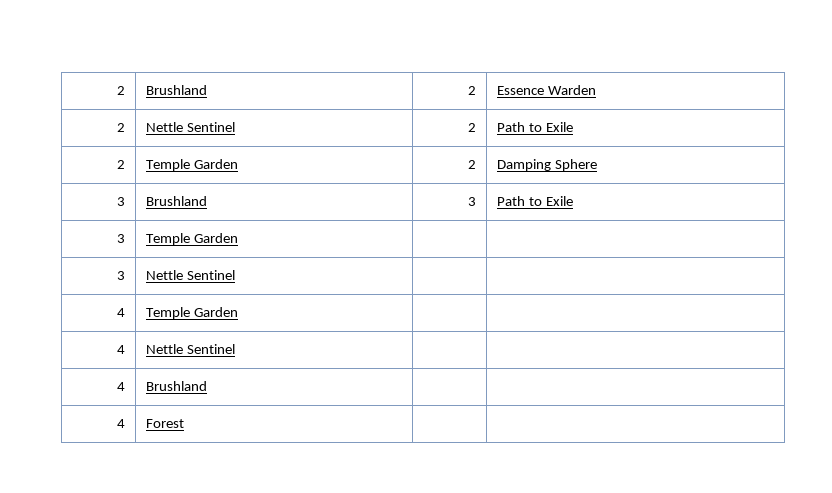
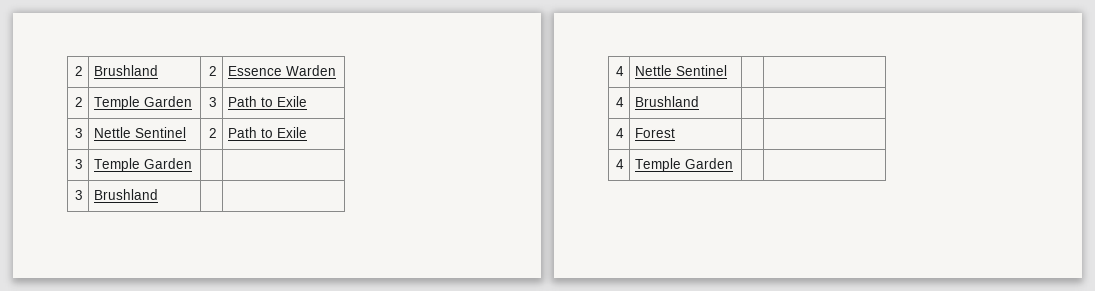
[145,122,235,132] [468,123,477,132] [496,122,573,132] [117,160,126,169] [145,159,238,171] [468,160,477,169] [496,159,597,171] [117,197,126,206] [145,196,207,206] [468,197,477,206] Nettle Sentinel | 2 | Path to Exile // 2 | Temple Garden | 2 | Damping Sphere // 3 | Brushland | 3 -> [94,96,193,110] [208,97,217,107] [228,96,308,107] [74,128,83,138] [94,127,187,138] [208,128,217,138] Temple Garden | 3 | Path to Exile // 3 | Nettle Sentinel | 2
[145,270,235,280] [117,308,126,317] [145,307,238,319] Nettle Sentinel | | // 4 | Temple Garden -> [94,189,159,200] Brushland
(184, 423) none -> [615,159,624,169] [635,158,734,172] // 4 | Temple Garden | |

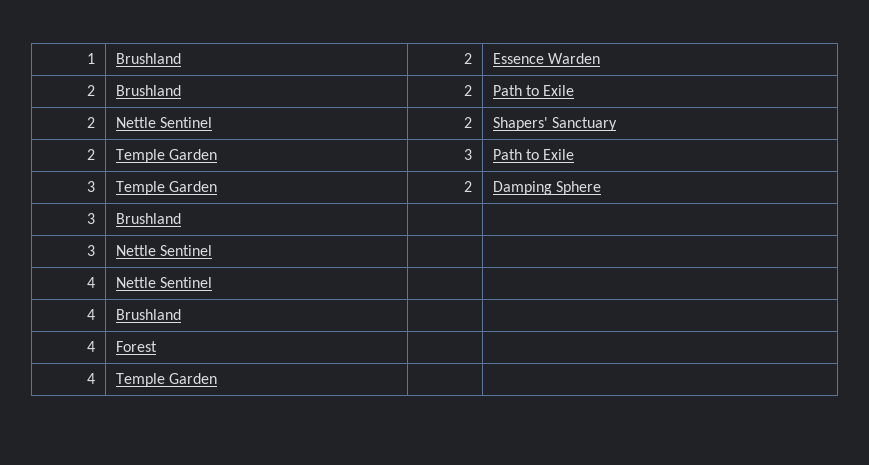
[74,66,83,76] 2 -> [86,53,95,64] 1
(337, 70) none -> [86,85,95,96] [116,85,182,96] [463,85,472,96] [493,85,575,96] [86,117,95,128] [116,117,213,128] [463,117,472,128] [493,117,618,131] // 2 | Brushland | 2 | Path to Exile // 2 | Nettle Sentinel | 2 | Shapers' Sanctuary
[94,127,187,138] [208,128,217,138] [228,127,308,138] [74,159,83,169] [94,158,193,172] [74,190,83,200] [94,189,159,200] Nettle Sentinel | 2 | Path to Exile // 3 | Temple Garden | | // 3 | Brushland -> [116,181,218,195] [463,181,472,192] [493,181,602,195] [86,213,95,224] [116,213,182,224] [86,245,95,256] [116,245,213,256] Temple Garden | 2 | Damping Sphere // 3 | Brushland | | // 3 | Nettle Sentinel

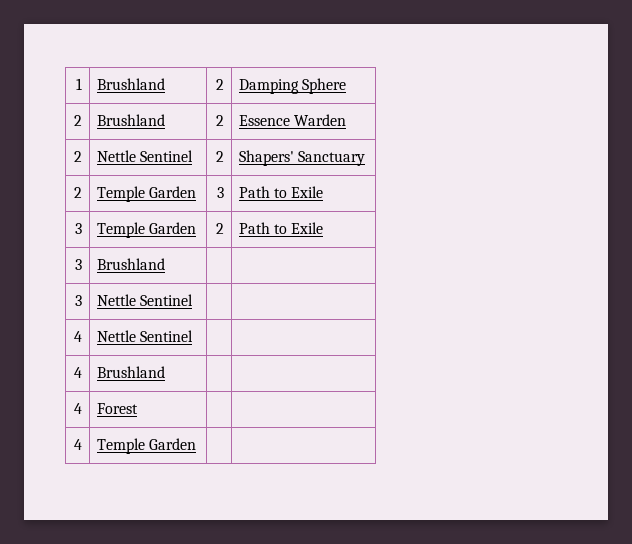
[493,53,601,64] [86,85,95,96] [116,85,182,96] [463,85,472,96] [493,85,575,96] Essence Warden // 2 | Brushland | 2 | Path to Exile -> [238,78,347,94] [74,115,83,126] [96,114,165,126] [216,115,225,126] [238,114,347,126] Damping Sphere // 2 | Brushland | 2 | Essence Warden
[493,181,602,195] Damping Sphere -> [238,222,324,234] Path to Exile

